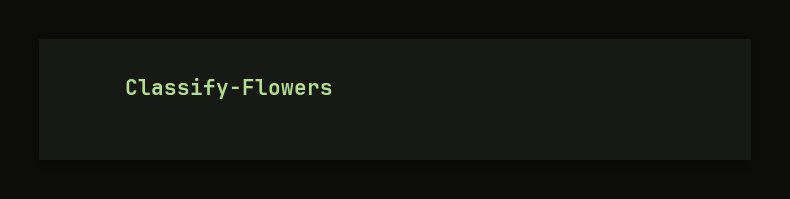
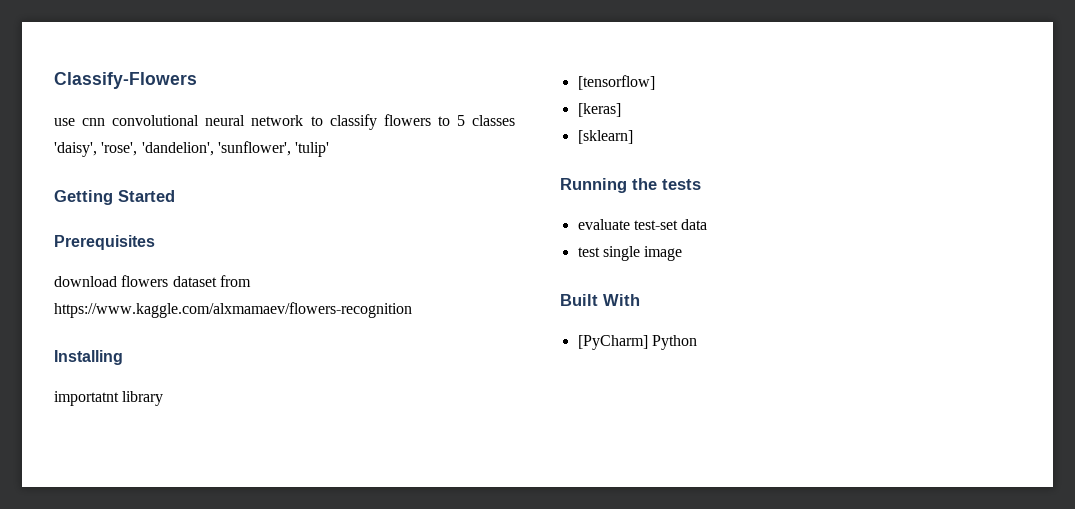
(333, 88) none -> [54,114,516,130] [54,141,330,157] [54,190,175,205] [54,235,155,250] [54,275,251,287] [54,302,412,318] [54,350,123,365] [54,391,164,406] [577,75,655,90] [577,103,621,117] [577,130,633,144] [560,178,701,193] [577,219,708,230] [577,246,683,261] [560,294,640,306] [577,335,697,350] // use cnn convolutional neural network to classify flowers to 5 classes 'daisy', 'rose', 'dandelion', 'sunflower', 'tulip' // Getting Started // Prerequisites // download flowers dataset from https://www.kaggle.com/alxmamaev/flowers-recognition // Installing // importatnt library // [tensorflow] // [keras] // [sklearn] // Running the tests // evaluate test-set data // test single image // Built With // [PyCharm] Python

